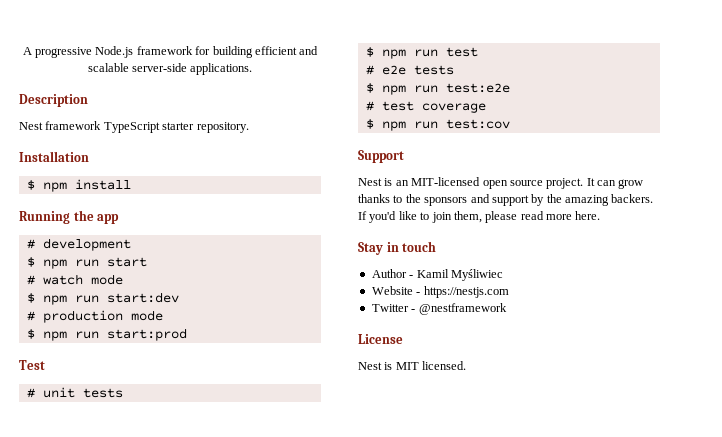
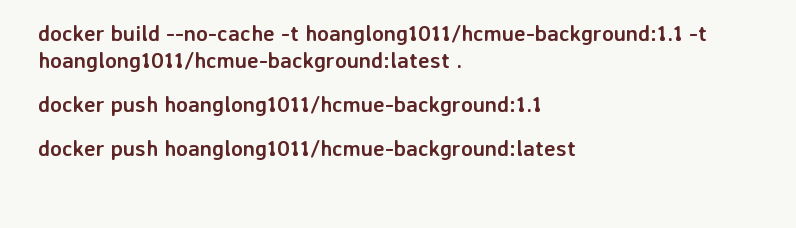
[22,46,319,58] [87,63,253,75] [19,94,88,107] [19,121,249,133] [19,151,89,162] [26,179,131,192] [19,210,120,224] [26,238,131,251] [26,257,147,269] [26,274,123,285] [26,292,179,305] [26,310,163,323] [26,328,187,341] [19,360,45,370] [26,387,123,398] [365,47,478,59] [365,65,454,75] [365,83,510,95] [365,101,486,113] [365,119,510,131] [358,150,404,163] [358,177,644,189] [358,194,654,206] [358,211,601,223] [358,241,437,255] [371,269,503,281] [371,286,509,298] [371,303,507,315] [358,334,403,344] [358,361,467,370] A progressive Node.js framework for building efficient and scalable server-side applications. // Description // Nest framework TypeScript starter repository. // Installation // $ npm install // Running the app // # development // $ npm run start // # watch mode // $ npm run start:dev // # production mode // $ npm run start:prod // Test // # unit tests // $ npm run test // # e2e tests // $ npm run test:e2e // # test coverage // $ npm run test:cov // Support // Nest is an MIT-licensed open source project. It can grow thanks to the sponsors and support by the amazing backers. If you'd like to join them, please read more here. // Stay in touch // Author - Kamil Myśliwiec // Website - https://nestjs.com // Twitter - @nestframework // License // Nest is MIT licensed. -> [38,25,707,45] [38,52,462,72] [38,96,542,116] [38,140,576,160] docker build --no-cache -t hoanglong1011/hcmue-background:1.1 -t hoanglong1011/hcmue-background:latest . // docker push hoanglong1011/hcmue-background:1.1 // docker push hoanglong1011/hcmue-background:latest

